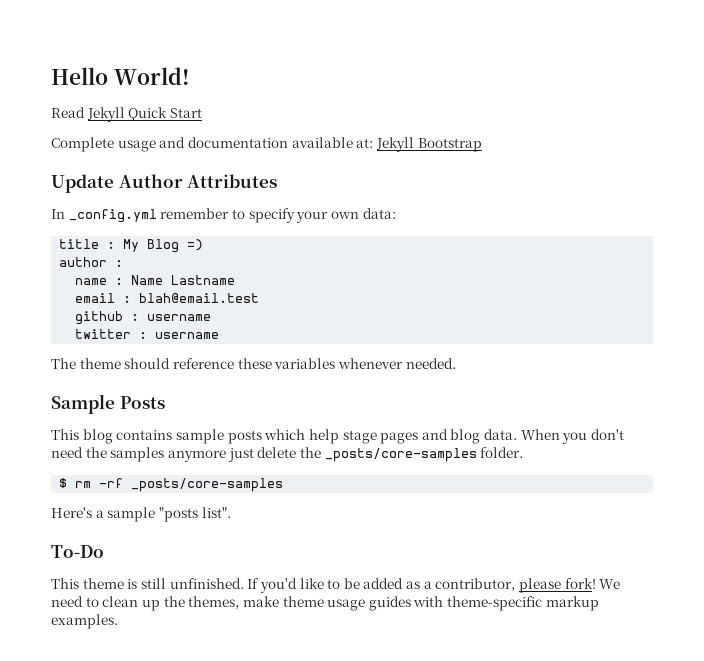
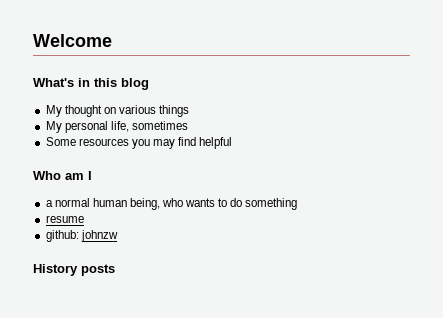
[51,67,189,85] [51,107,202,122] [51,137,482,152] [51,174,278,193] [51,208,396,223] [59,239,204,253] [59,257,124,267] [75,275,236,285] [75,293,260,303] [75,311,212,325] [75,329,220,339] [51,358,456,369] [51,394,165,414] [51,429,625,444] [51,447,524,462] [59,478,284,492] [51,507,231,522] [51,545,104,558] [51,578,621,593] [51,596,599,611] [51,614,118,629] Hello World! // Read Jekyll Quick Start // Complete usage and documentation available at: Jekyll Bootstrap // Update Author Attributes // In _config.yml remember to specify your own data: // title : My Blog =) // author : // name : Name Lastname // email : blah@email.test // github : username // twitter : username // The theme should reference these variables whenever needed. // Sample Posts // This blog contains sample posts which help stage pages and blog data. When you don't need the samples anymore just delete the _posts/core-samples folder. // $ rm -rf _posts/core-samples // Here's a sample "posts list". // To-Do // This theme is still unfinished. If you'd like to be added as a contributor, please fork! We need to clean up the themes, make theme usage guides with theme-specific markup examples. -> [33,34,112,47] [33,78,149,90] [45,105,190,117] [45,121,188,133] [45,137,233,149] [33,171,92,180] [45,198,298,210] [45,215,84,223] [45,230,118,242] [33,264,115,276] Welcome // What's in this blog // My thought on various things // My personal life, sometimes // Some resources you may find helpful // Who am I // a normal human being, who wants to do something // resume // github: johnzw // History posts

